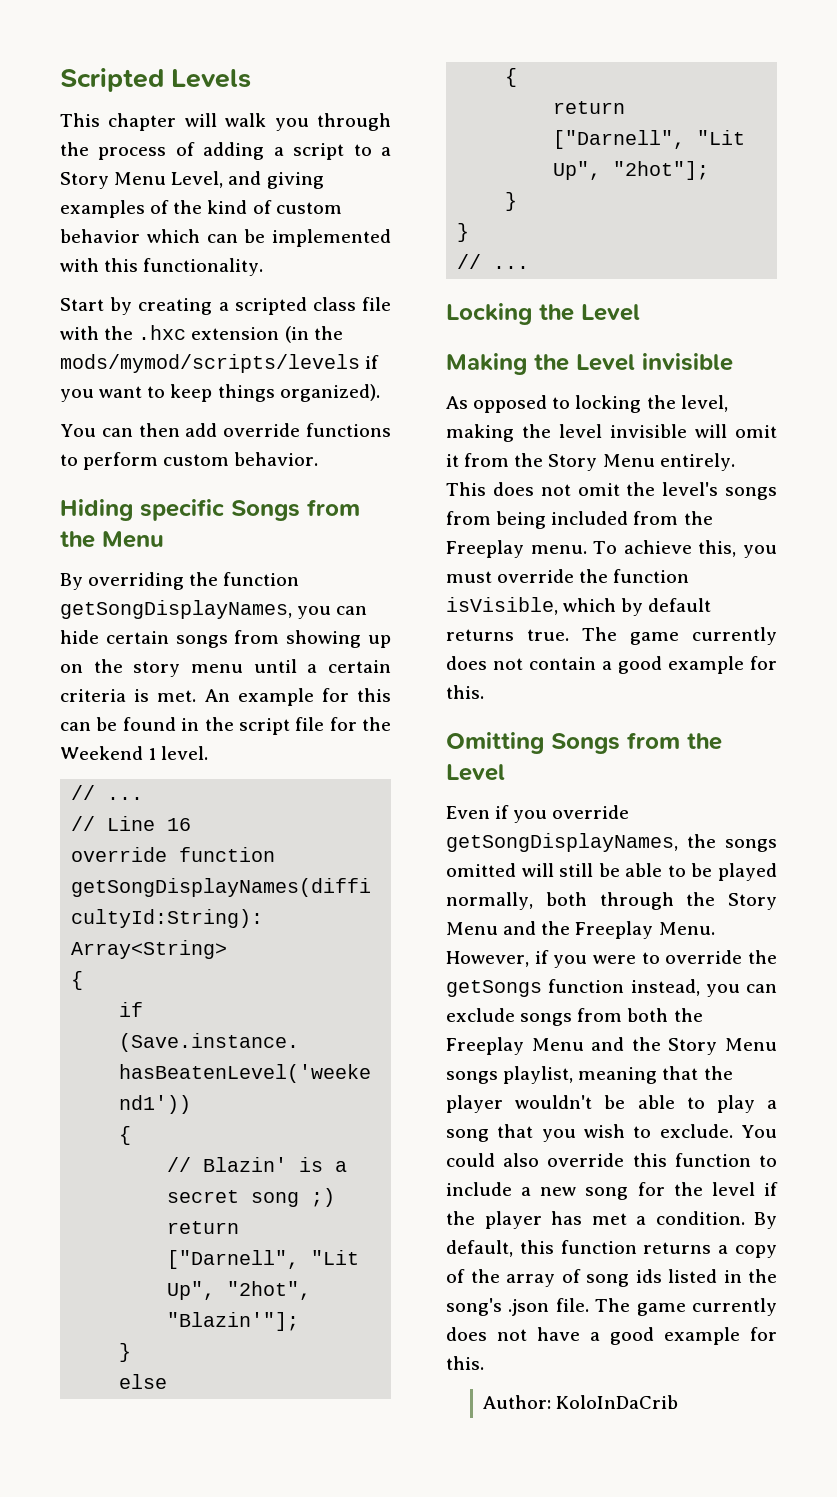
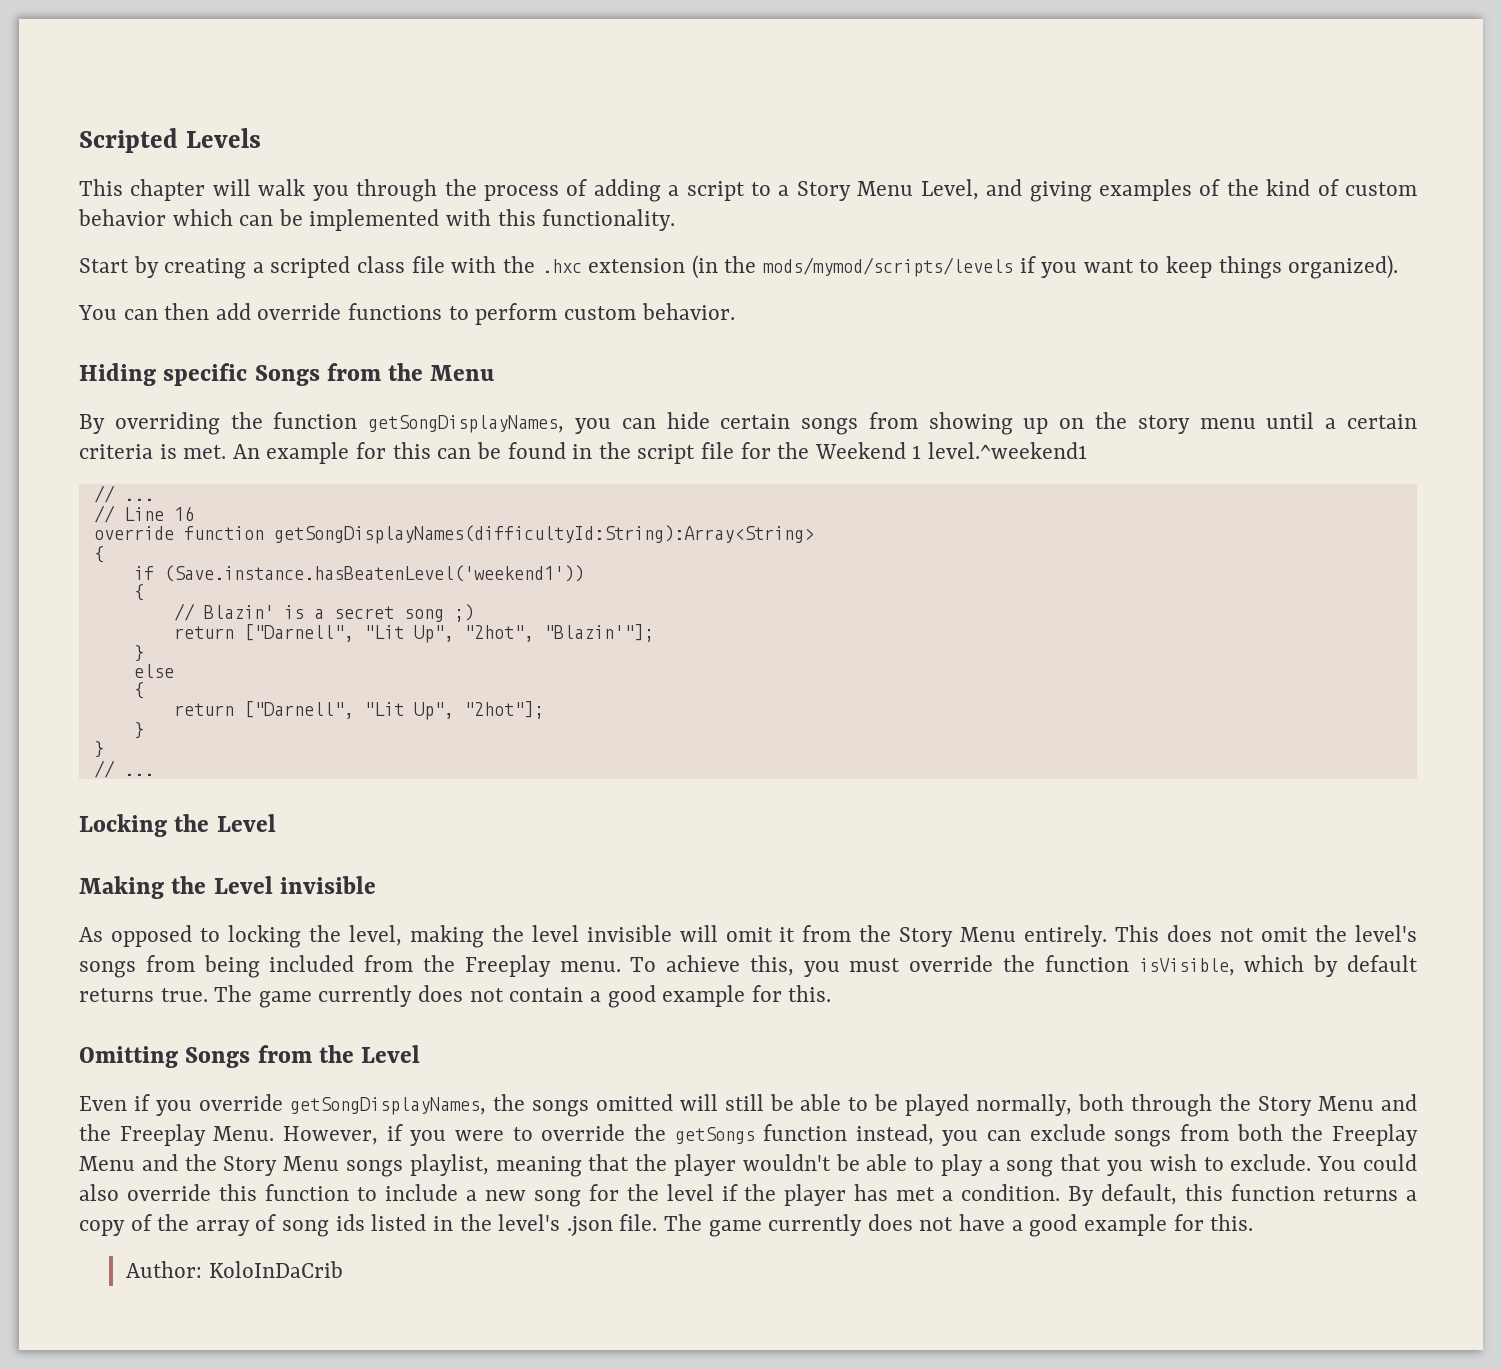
[161,746,209,760] level. -> [928,442,1088,459] level.^weekend1
[446,1298,502,1316] song's -> [498,1214,561,1231] level's

